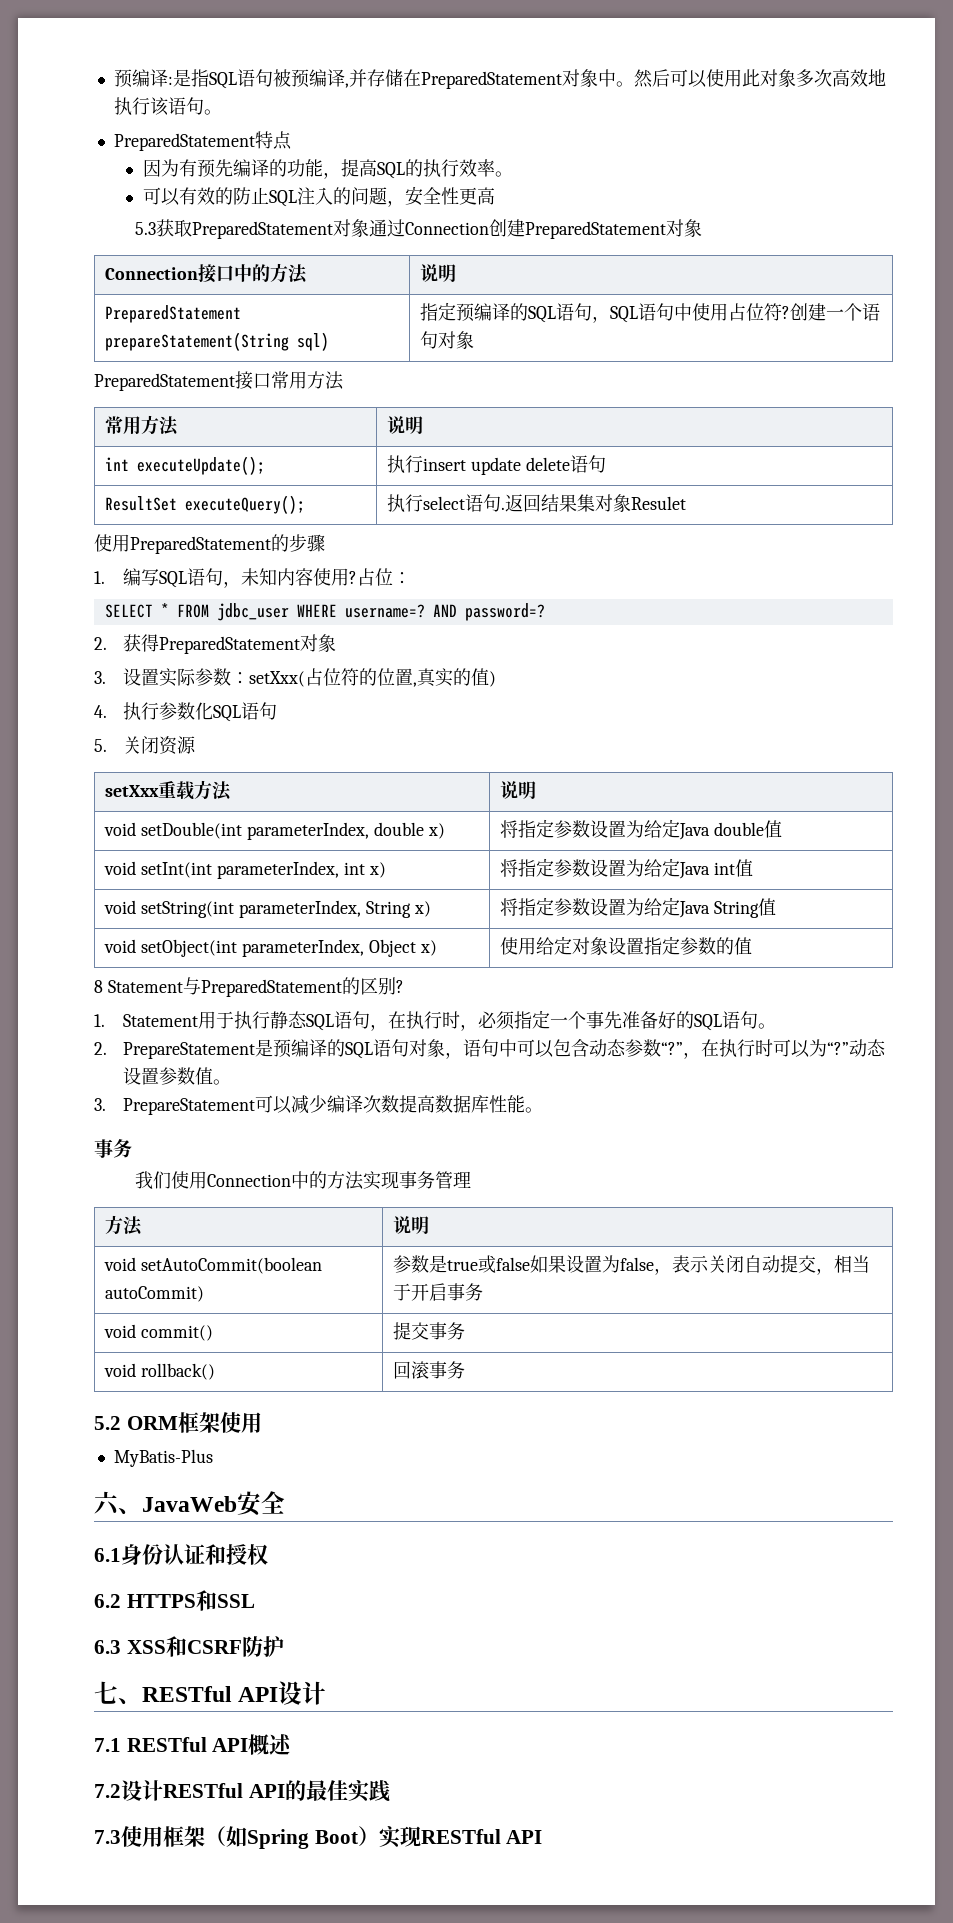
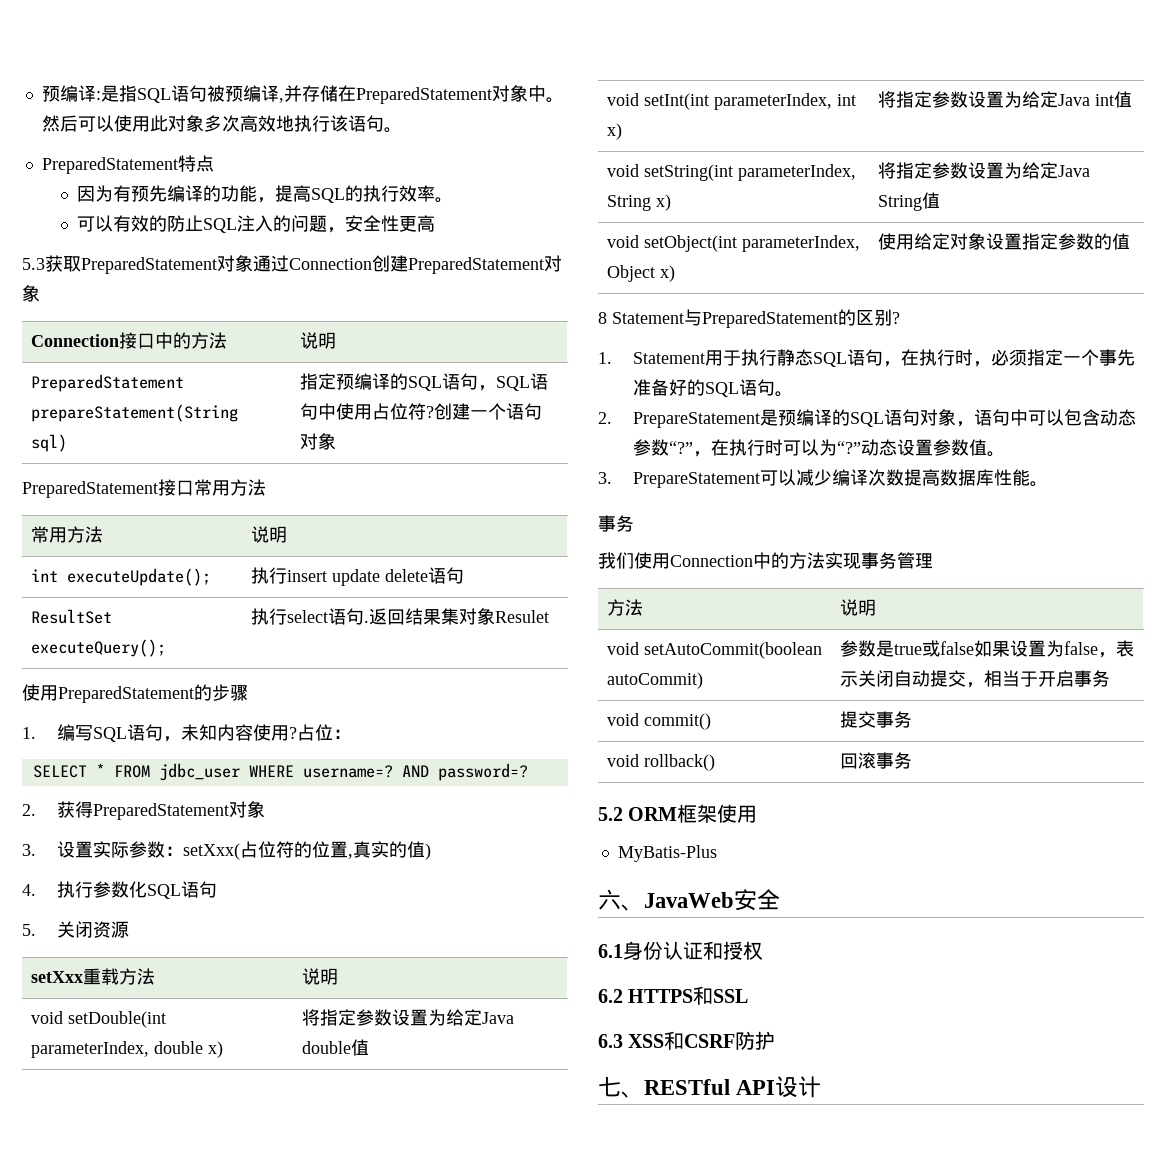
[94,1734,293,1755] [94,1780,390,1802] [94,1826,543,1849] // 7.1 RESTful API概述 // 7.2设计RESTful API的最佳实践 // 7.3使用框架（如Spring Boot）实现RESTful API -> (822, 1087) none

